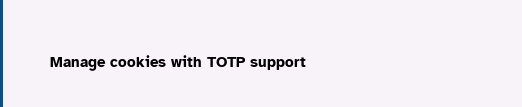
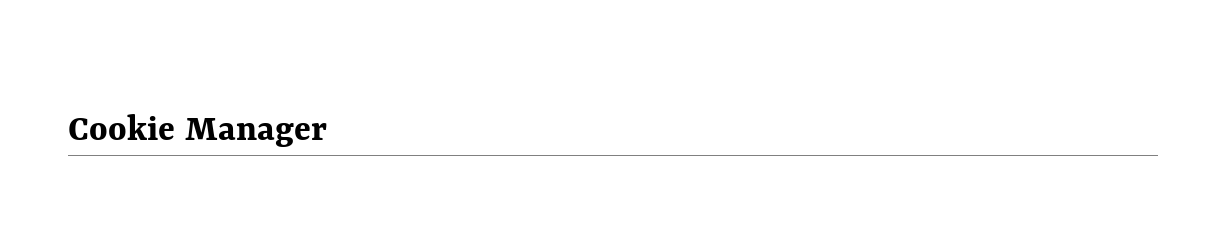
[50,55,306,71] Manage cookies with TOTP support -> [68,114,328,147] Cookie Manager

